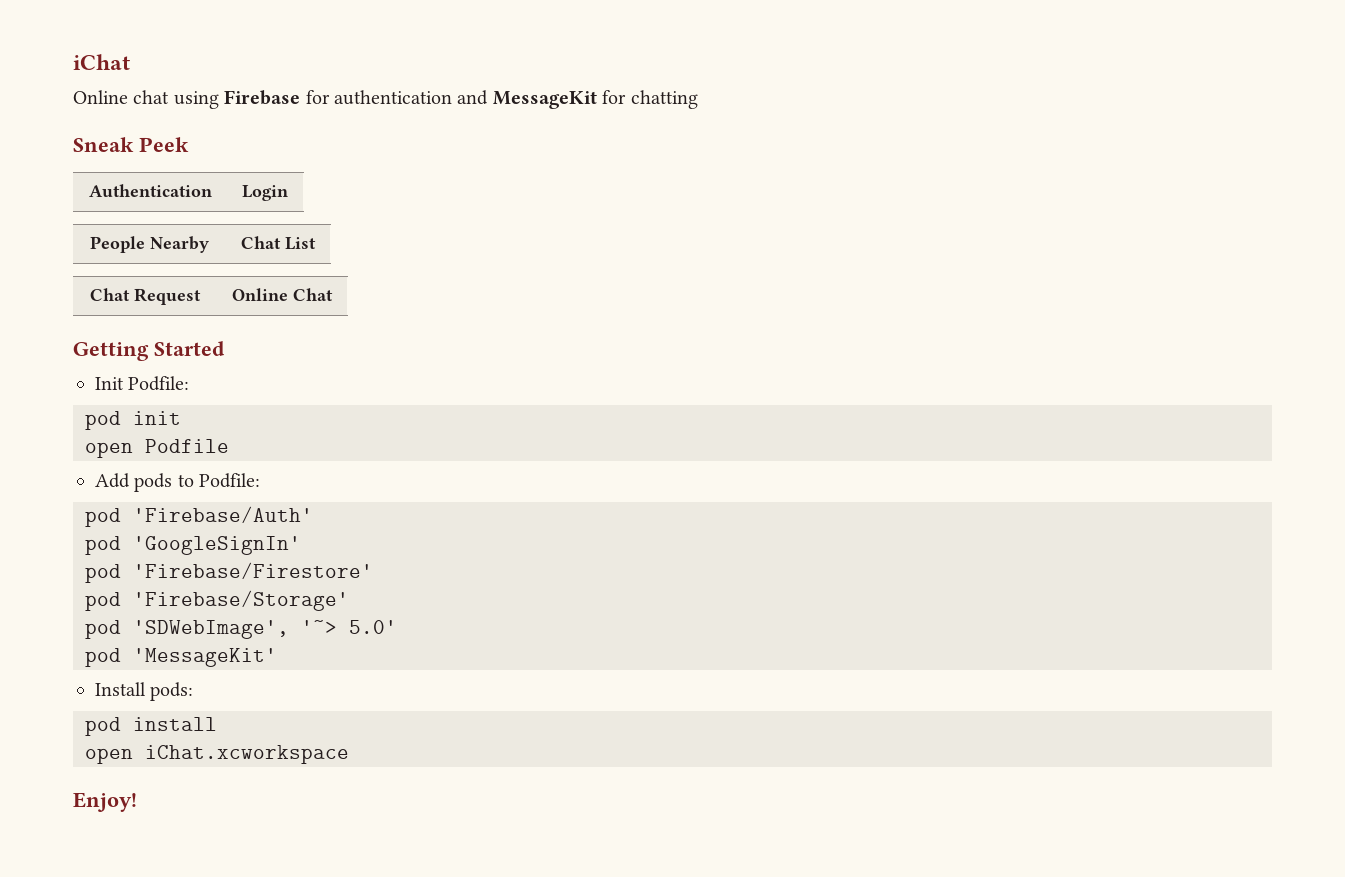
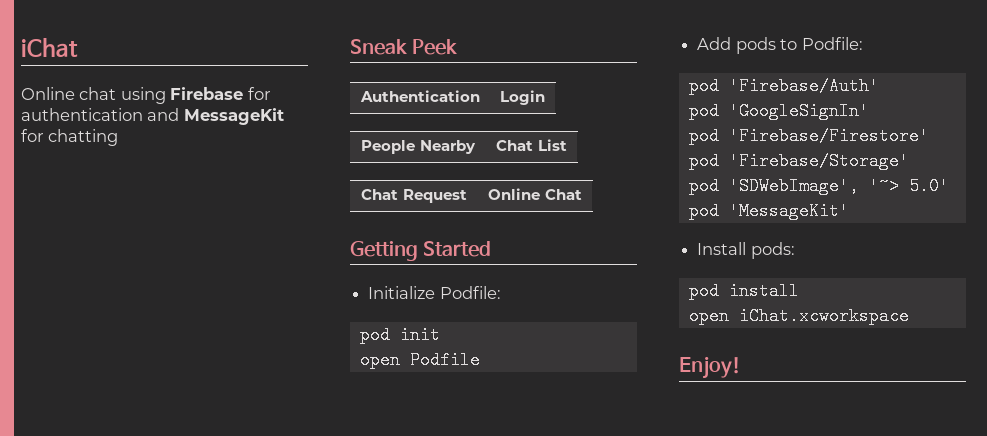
[95,377,124,390] Init -> [368,286,436,299] Initialize

